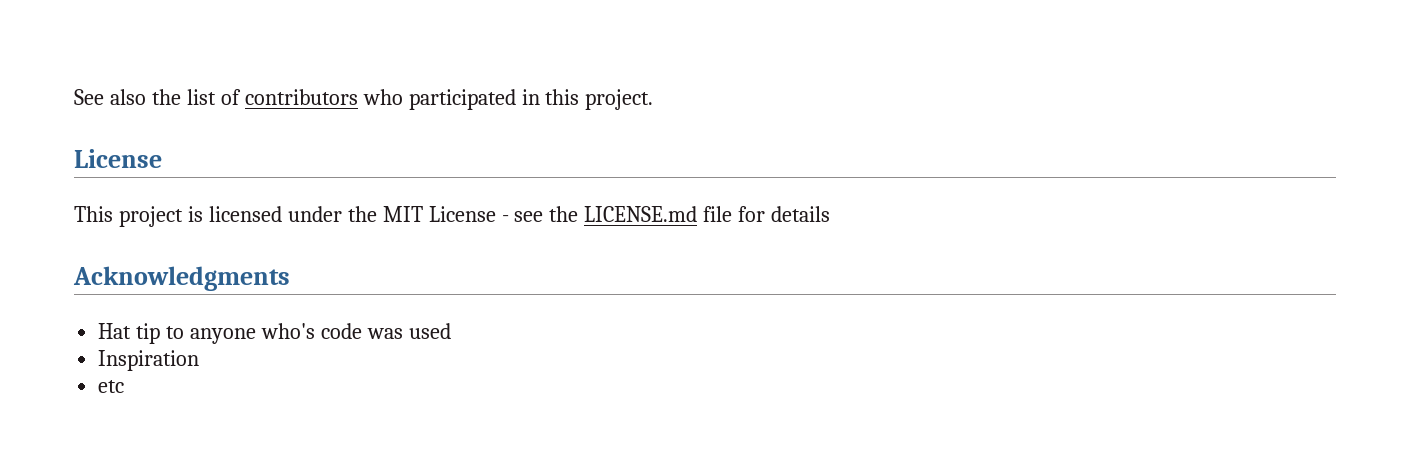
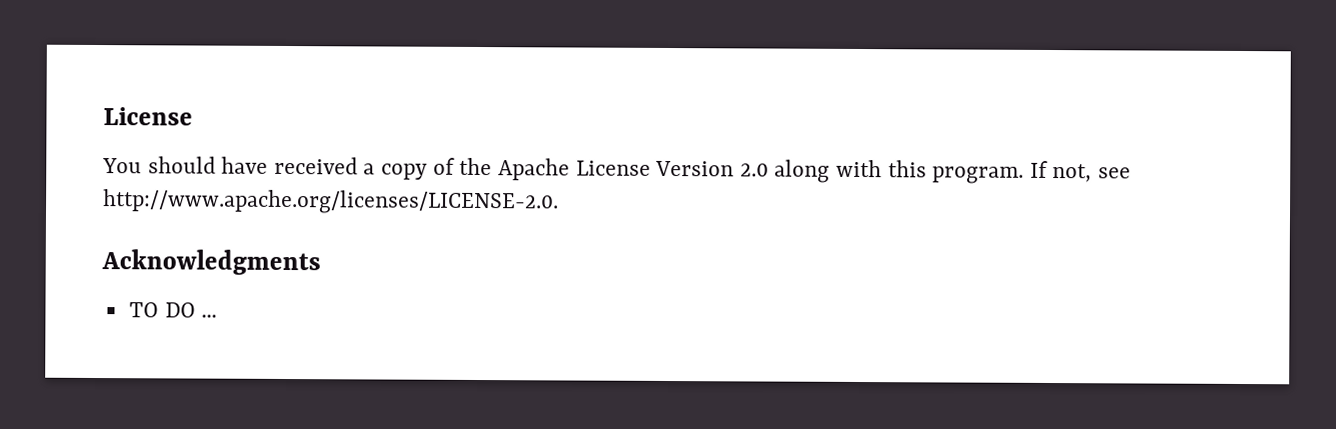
[74,89,654,110] [74,149,162,168] [74,206,831,227] [73,266,290,291] [98,323,451,344] [98,350,200,371] [98,380,125,393] See also the list of contributors who participated in this project. // License // This project is licensed under the MIT License - see the LICENSE.md file for details // Acknowledgments // Hat tip to anyone who's code was used // Inspiration // etc -> [103,107,193,126] [102,156,1132,184] [103,189,559,215] [101,249,321,276] [128,302,218,318] License // You should have received a copy of the Apache License Version 2.0 along with this program. If not, see http://www.apache.org/licenses/LICENSE-2.0. // Acknowledgments // TO DO ...

